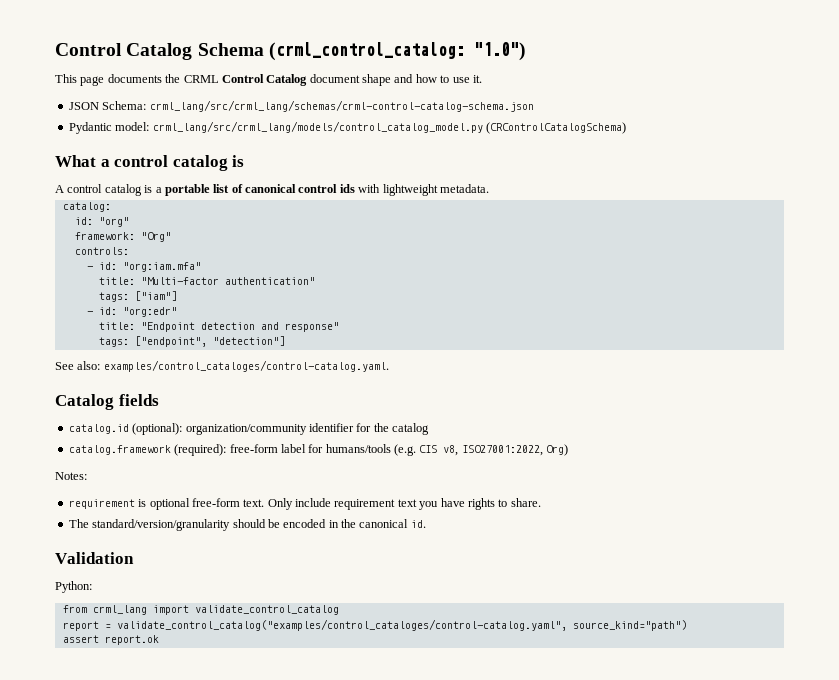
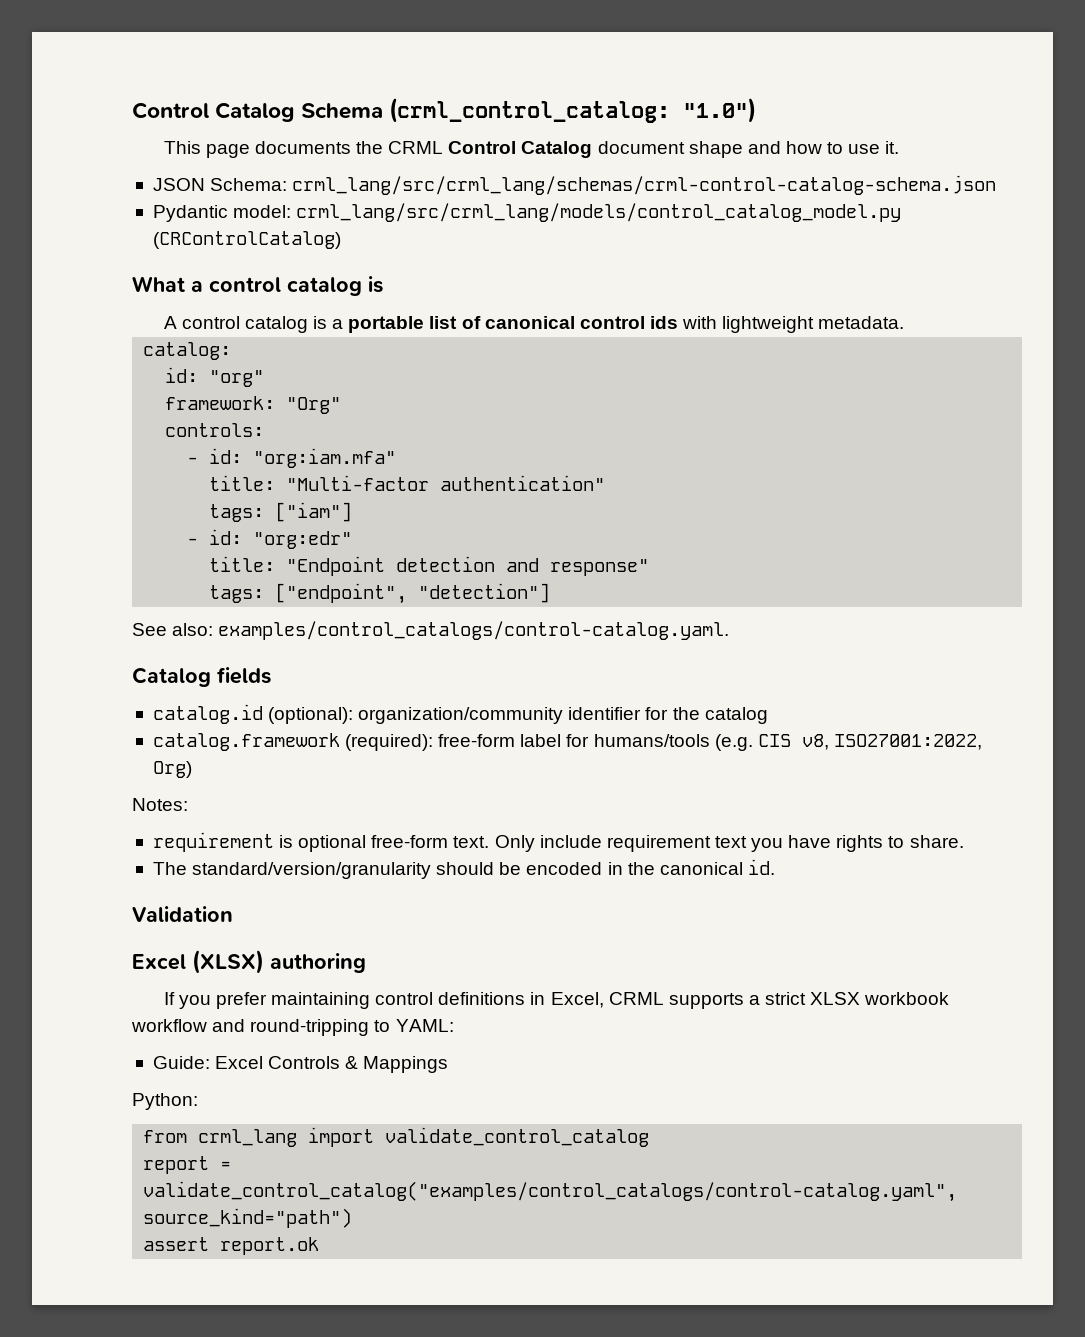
[485,122,626,134] (CRControlCatalogSchema) -> [152,231,341,249] (CRControlCatalog)
[103,360,389,372] examples/control_cataloges/control-catalog.yaml. -> [218,621,730,640] examples/control_catalogs/control-catalog.yaml.
(134, 558) none -> [132,950,366,974] [163,992,950,1009] [131,1019,454,1036] [152,1056,449,1073] // Excel (XLSX) authoring // If you prefer maintaining control definitions in Excel, CRML supports a strict XLSX workbook workflow and round-tripping to YAML: // Guide: Excel Controls & Mappings
[116,619,567,631] validate_control_catalog("examples/control_cataloges/control-catalog.yaml", -> [143,1181,958,1202] validate_control_catalog("examples/control_catalogs/control-catalog.yaml",

